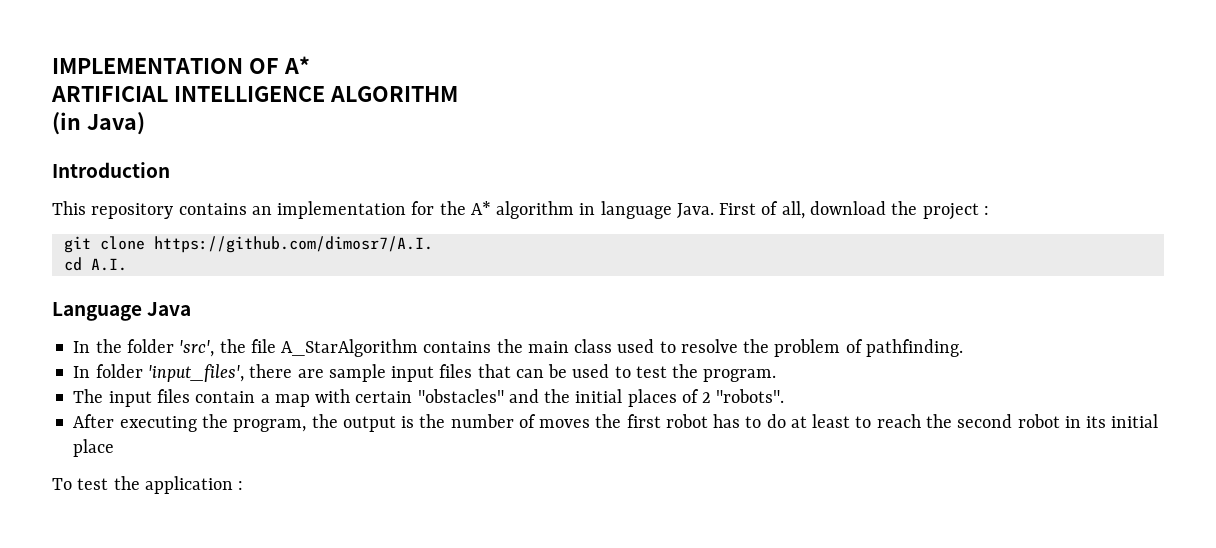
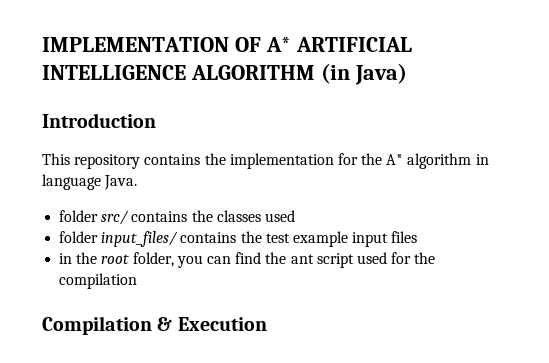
(310, 65) // -> (291, 44) none
(458, 94) // -> (315, 72) none
[251,206,272,215] an -> [204,153,226,165] the
[719,201,989,220] [63,236,433,253] [63,257,127,271] [52,302,192,321] [73,339,963,357] [73,364,777,382] [73,389,785,407] [73,414,1159,432] [73,439,115,457] [52,476,244,494] First of all, download the project : // git clone https://github.com/dimosr7/A.I. // cd A.I. // Language Java // In the folder 'src', the file A_StarAlgorithm contains the main class used to resolve the problem of pathfinding. // In folder 'input_files', there are sample input files that can be used to test the program. // The input files contain a map with certain "obstacles" and the initial places of 2 "robots". // After executing the program, the output is the number of moves the first robot has to do at least to reach the second robot in its initial place // To test the application : -> [59,210,295,225] [59,231,418,247] [59,252,436,268] [59,273,138,289] [42,316,267,335] // folder src/ contains the classes used // folder input_files/ contains the test example input files // in the root folder, you can find the ant script used for the compilation // Compilation & Execution

